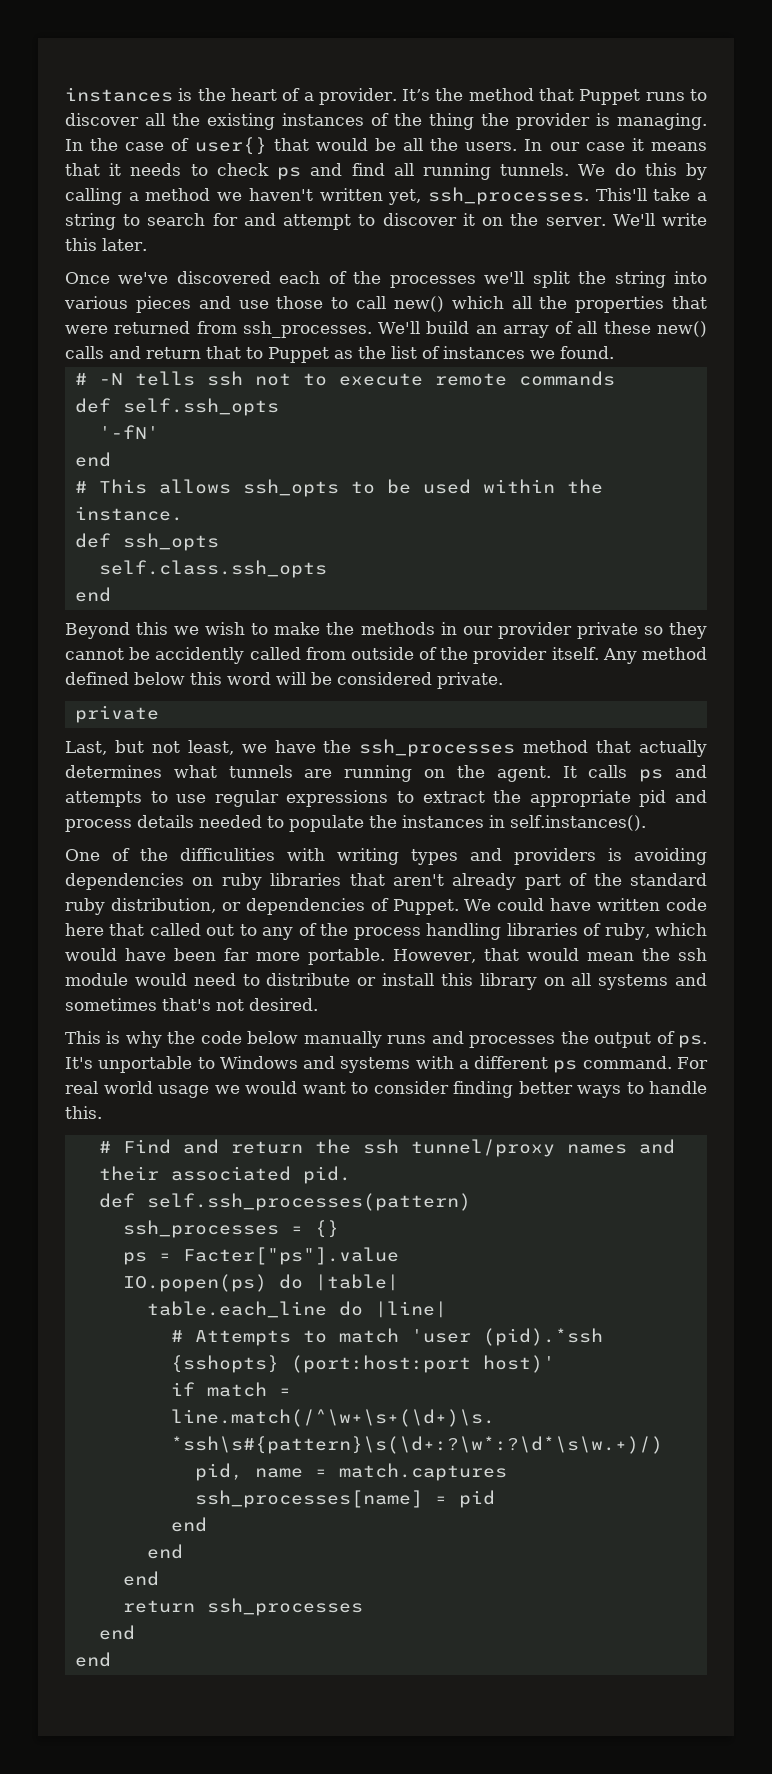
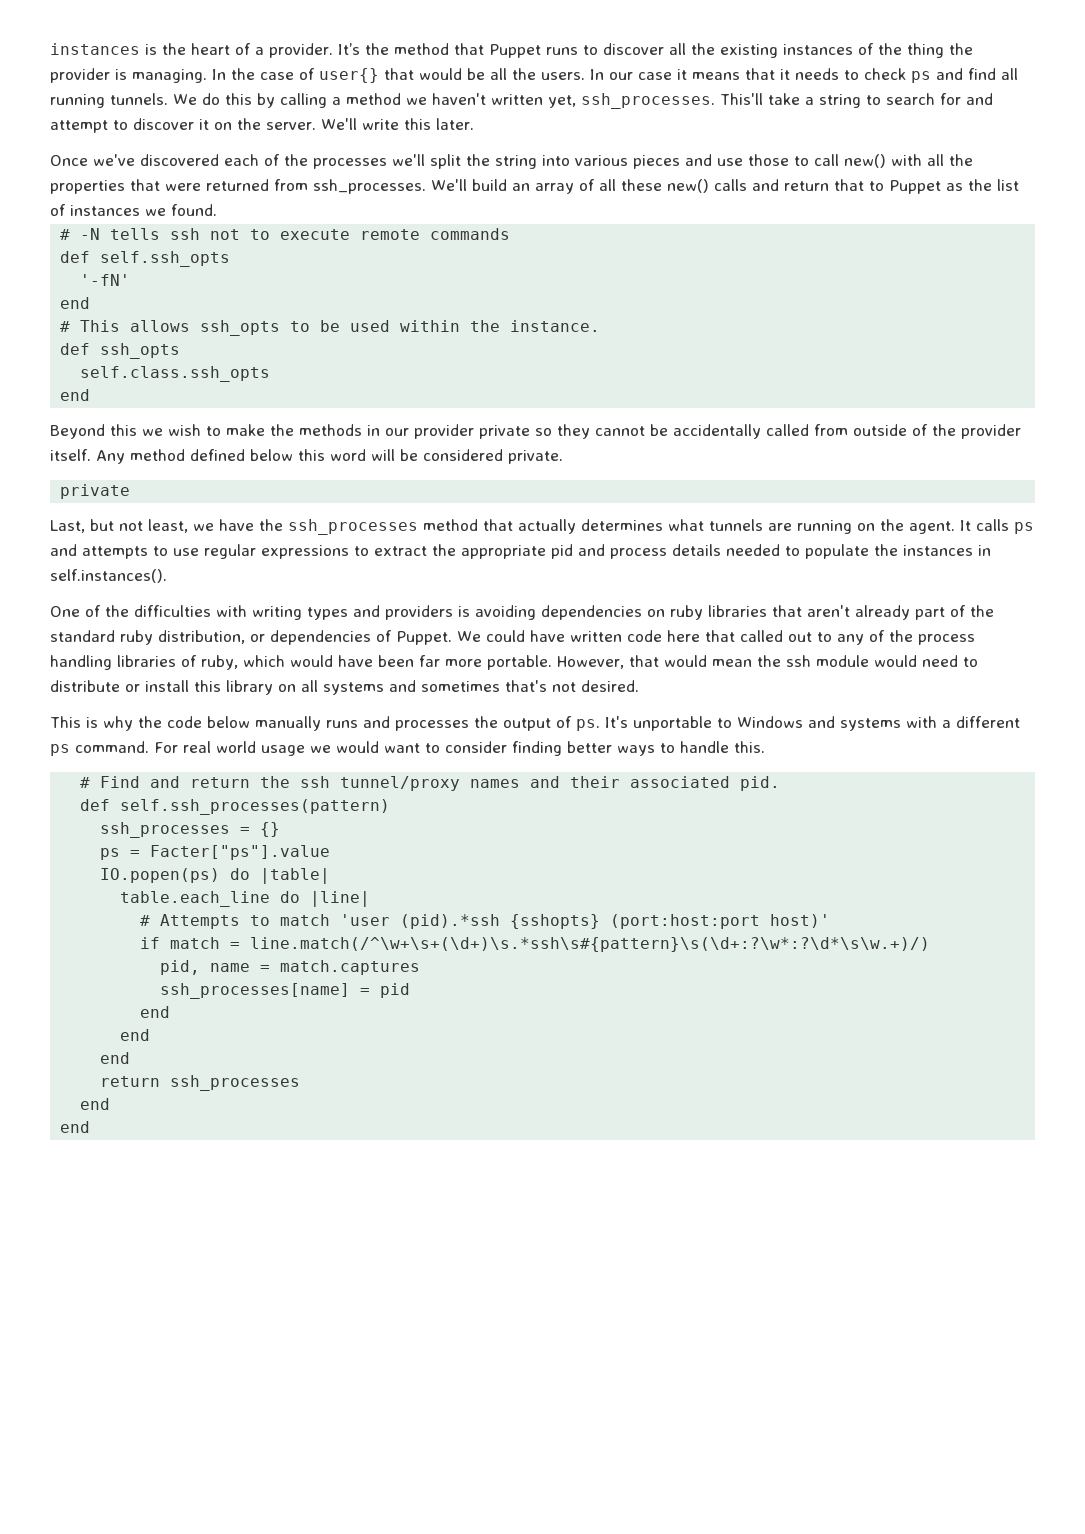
[451,296,504,309] which -> [891,154,922,166] with
[155,647,245,664] accidently -> [673,424,761,439] accidentally
[180,848,275,861] difficulities -> [134,605,211,617] difficulties

